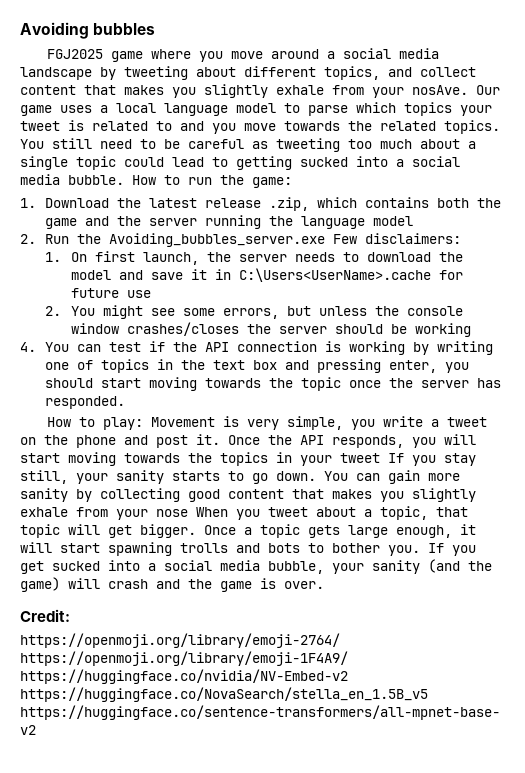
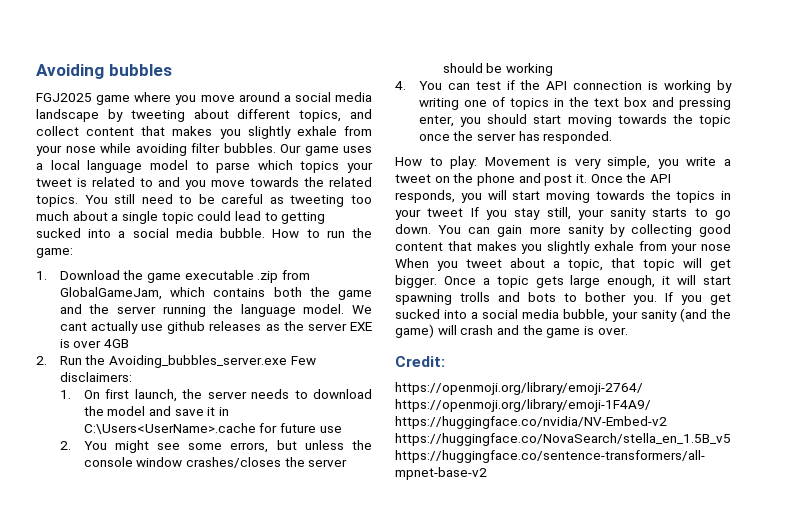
[412,85,468,95] nosAve. -> [65,143,276,156] nose while avoiding filter bubbles.
[149,197,310,211] latest release .zip, -> [147,270,311,283] [59,287,162,300] game executable .zip from GlobalGameJam,
[373,216,414,226] model -> [303,304,372,314] [59,321,372,334] [59,339,130,348] model. We cant actually use github releases as the server EXE is over 4GB

